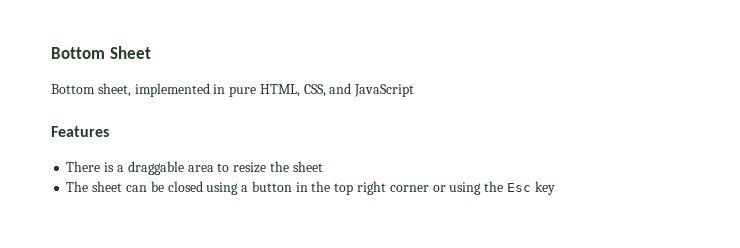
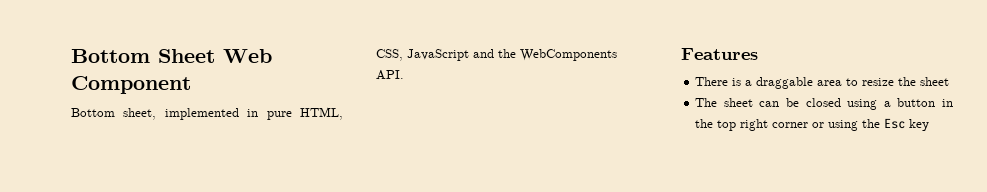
(151, 52) none -> [223,49,272,63] [71,76,191,94] Web Component
[329,83,415,97] and JavaScript -> [407,49,617,61] [376,70,404,80] JavaScript and the WebComponents API.

